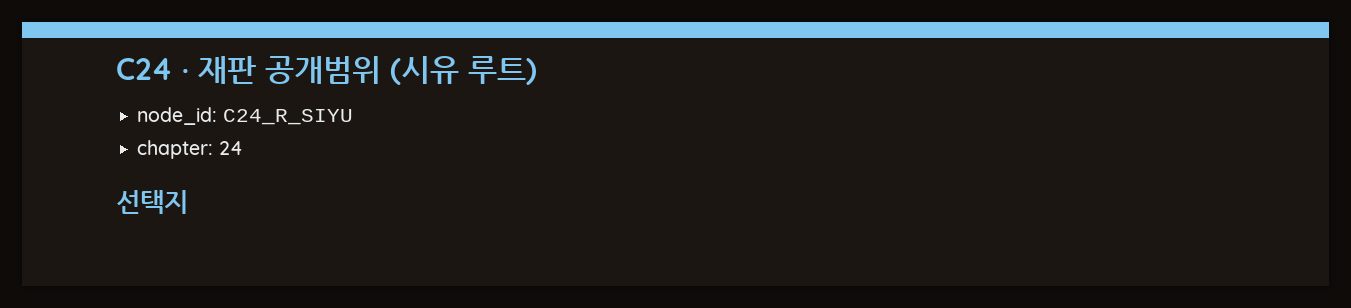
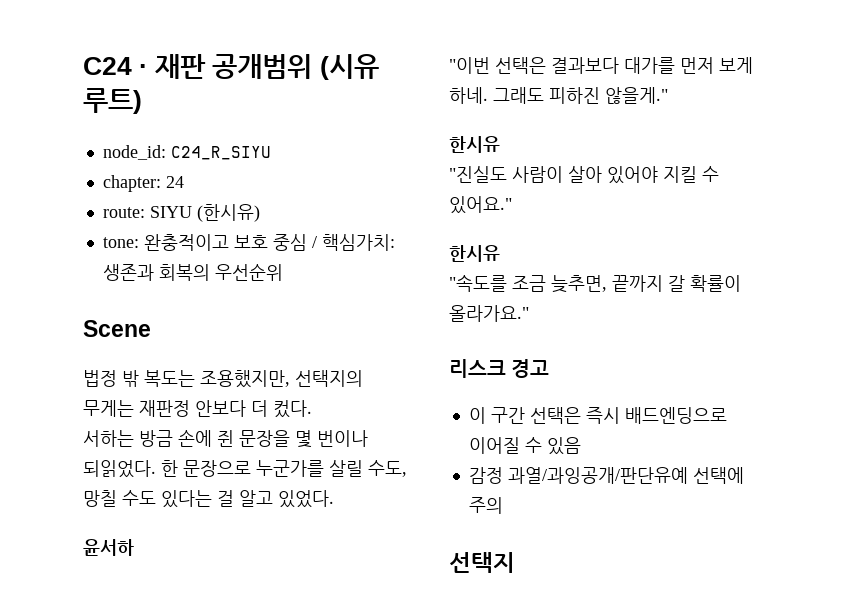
(243, 148) none -> [102,204,260,222] [102,234,395,251] [102,263,283,281] [83,320,151,337] [83,370,363,388] [83,400,312,418] [83,429,368,448] [83,460,407,478] [83,490,334,508] [83,539,134,556] [449,57,753,74] [449,87,668,104] [449,136,500,153] [449,166,719,184] [449,196,512,214] [449,245,500,262] [449,274,741,293] [449,305,529,322] [449,359,550,378] [468,407,727,424] [468,437,581,455] [468,467,744,484] [468,497,503,514] // route: SIYU (한시유) // tone: 완충적이고 보호 중심 / 핵심가치: 생존과 회복의 우선순위 // Scene // 법정 밖 복도는 조용했지만, 선택지의 무게는 재판정 안보다 더 컸다. // 서하는 방금 손에 쥔 문장을 몇 번이나 되읽었다. 한 문장으로 누군가를 살릴 수도, 망칠 수도 있다는 걸 알고 있었다. // 윤서하 // "이번 선택은 결과보다 대가를 먼저 보게 하네. 그래도 피하진 않을게." // 한시유 // "진실도 사람이 살아 있어야 지킬 수 있어요." // 한시유 // "속도를 조금 늦추면, 끝까지 갈 확률이 올라가요." // 리스크 경고 // 이 구간 선택은 즉시 배드엔딩으로 이어질 수 있음 // 감정 과열/과잉공개/판단유예 선택에 주의

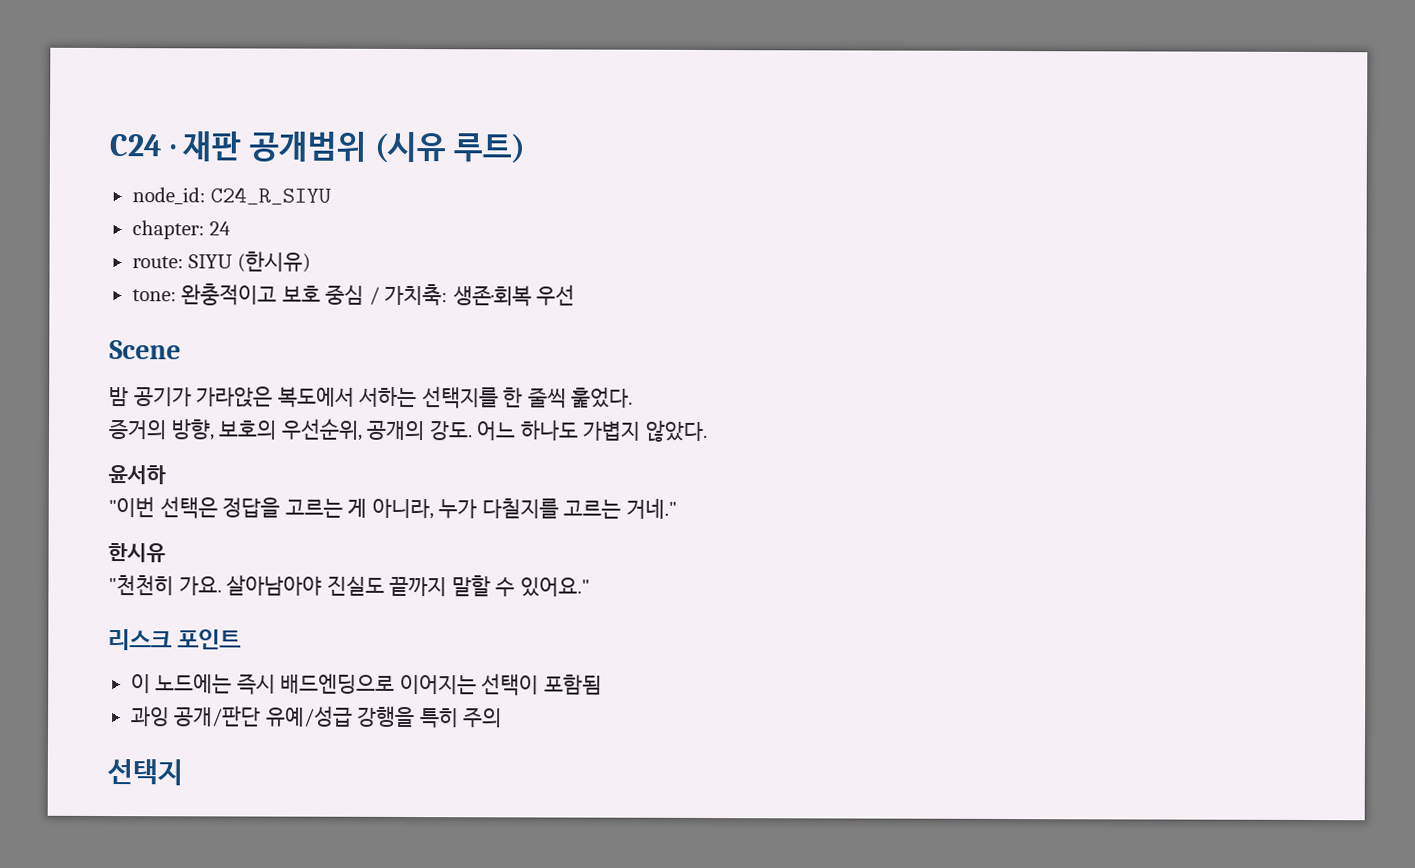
[321,234,395,251] [102,263,283,281] [83,320,151,337] [83,370,363,388] [83,400,312,418] [83,429,368,448] [83,460,407,478] [83,490,334,508] [83,539,134,556] [449,57,753,74] [449,87,668,104] [449,136,500,153] [449,166,719,184] [449,196,512,214] [449,245,500,262] [449,274,741,293] [449,305,529,322] 핵심가치: 생존과 회복의 우선순위 // Scene // 법정 밖 복도는 조용했지만, 선택지의 무게는 재판정 안보다 더 컸다. // 서하는 방금 손에 쥔 문장을 몇 번이나 되읽었다. 한 문장으로 누군가를 살릴 수도, 망칠 수도 있다는 걸 알고 있었다. // 윤서하 // "이번 선택은 결과보다 대가를 먼저 보게 하네. 그래도 피하진 않을게." // 한시유 // "진실도 사람이 살아 있어야 지킬 수 있어요." // 한시유 // "속도를 조금 늦추면, 끝까지 갈 확률이 올라가요." -> [384,283,576,307] [109,340,181,360] [109,386,634,409] [108,418,708,442] [108,465,166,485] [108,496,677,520] [108,543,166,563] [108,575,590,597] 가치축: 생존·회복 우선 // Scene // 밤 공기가 가라앉은 복도에서 서하는 선택지를 한 줄씩 훑었다. // 증거의 방향, 보호의 우선순위, 공개의 강도. 어느 하나도 가볍지 않았다. // 윤서하 // "이번 선택은 정답을 고르는 게 아니라, 누가 다칠지를 고르는 거네." // 한시유 // "천천히 가요. 살아남아야 진실도 끝까지 말할 수 있어요."
[511,359,550,378] 경고 -> [177,629,242,650] 포인트
[490,407,727,424] [468,437,581,455] [468,467,744,484] 구간 선택은 즉시 배드엔딩으로 이어질 수 있음 // 감정 과열/과잉공개/판단유예 선택에 -> [155,673,602,696] [130,705,459,729] 노드에는 즉시 배드엔딩으로 이어지는 선택이 포함됨 // 과잉 공개/판단 유예/성급 강행을 특히

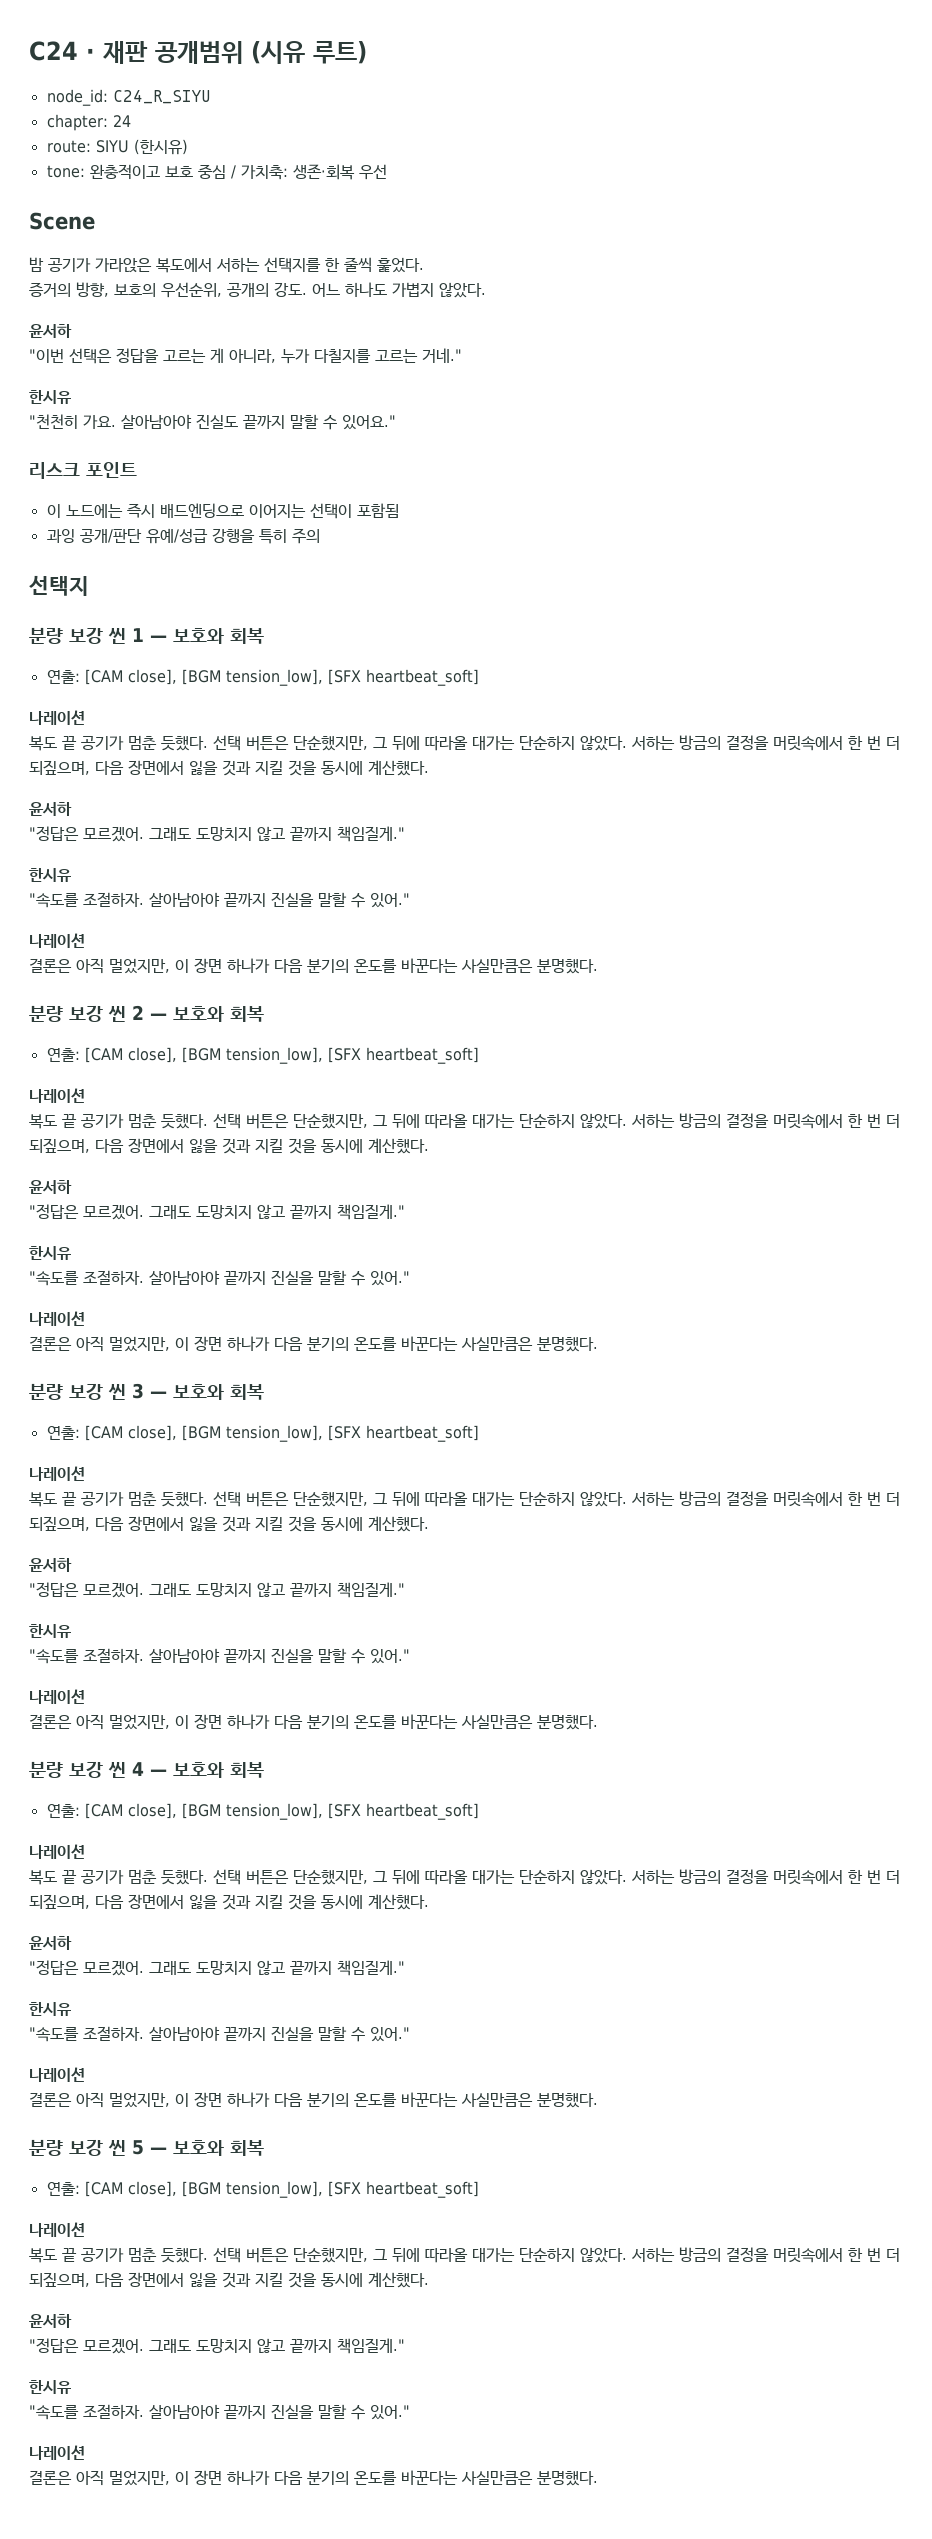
(183, 772) none -> [29,627,264,644] [46,669,479,686] [29,710,85,725] [29,735,900,751] [29,760,429,776] [29,802,72,816] [29,826,405,842] [29,868,71,882] [29,892,410,908] [29,933,85,948] [29,958,598,974] [29,1005,264,1022] [46,1047,479,1064] [29,1088,85,1103] [29,1113,900,1129] [29,1138,429,1154] [29,1180,72,1194] [29,1204,405,1220] [29,1246,71,1260] [29,1270,410,1286] [29,1311,85,1326] [29,1336,598,1352] [29,1383,264,1400] [46,1425,479,1442] [29,1466,85,1481] [29,1491,900,1507] [29,1516,429,1532] [29,1558,72,1572] [29,1582,405,1598] [29,1624,71,1638] [29,1648,410,1664] [29,1689,85,1704] [29,1714,598,1730] [29,1761,264,1778] [46,1803,479,1820] [29,1844,85,1859] [29,1869,900,1885] [29,1894,429,1910] [29,1936,72,1950] [29,1960,405,1976] [29,2002,71,2016] [29,2026,410,2042] [29,2067,85,2082] [29,2092,598,2108] [29,2139,264,2156] [46,2181,479,2198] [29,2222,85,2237] [29,2247,900,2263] [29,2272,429,2288] [29,2314,72,2328] [29,2338,405,2354] [29,2380,71,2394] [29,2404,410,2420] [29,2445,85,2460] [29,2470,598,2486] // 분량 보강 씬 1 — 보호와 회복 // 연출: [CAM close], [BGM tension_low], [SFX heartbeat_soft] // 나레이션 // 복도 끝 공기가 멈춘 듯했다. 선택 버튼은 단순했지만, 그 뒤에 따라올 대가는 단순하지 않았다. 서하는 방금의 결정을 머릿속에서 한 번 더 되짚으며, 다음 장면에서 잃을 것과 지킬 것을 동시에 계산했다. // 윤서하 // "정답은 모르겠어. 그래도 도망치지 않고 끝까지 책임질게." // 한시유 // "속도를 조절하자. 살아남아야 끝까지 진실을 말할 수 있어." // 나레이션 // 결론은 아직 멀었지만, 이 장면 하나가 다음 분기의 온도를 바꾼다는 사실만큼은 분명했다. // 분량 보강 씬 2 — 보호와 회복 // 연출: [CAM close], [BGM tension_low], [SFX heartbeat_soft] // 나레이션 // 복도 끝 공기가 멈춘 듯했다. 선택 버튼은 단순했지만, 그 뒤에 따라올 대가는 단순하지 않았다. 서하는 방금의 결정을 머릿속에서 한 번 더 되짚으며, 다음 장면에서 잃을 것과 지킬 것을 동시에 계산했다. // 윤서하 // "정답은 모르겠어. 그래도 도망치지 않고 끝까지 책임질게." // 한시유 // "속도를 조절하자. 살아남아야 끝까지 진실을 말할 수 있어." // 나레이션 // 결론은 아직 멀었지만, 이 장면 하나가 다음 분기의 온도를 바꾼다는 사실만큼은 분명했다. // 분량 보강 씬 3 — 보호와 회복 // 연출: [CAM close], [BGM tension_low], [SFX heartbeat_soft] // 나레이션 // 복도 끝 공기가 멈춘 듯했다. 선택 버튼은 단순했지만, 그 뒤에 따라올 대가는 단순하지 않았다. 서하는 방금의 결정을 머릿속에서 한 번 더 되짚으며, 다음 장면에서 잃을 것과 지킬 것을 동시에 계산했다. // 윤서하 // "정답은 모르겠어. 그래도 도망치지 않고 끝까지 책임질게." // 한시유 // "속도를 조절하자. 살아남아야 끝까지 진실을 말할 수 있어." // 나레이션 // 결론은 아직 멀었지만, 이 장면 하나가 다음 분기의 온도를 바꾼다는 사실만큼은 분명했다. // 분량 보강 씬 4 — 보호와 회복 // 연출: [CAM close], [BGM tension_low], [SFX heartbeat_soft] // 나레이션 // 복도 끝 공기가 멈춘 듯했다. 선택 버튼은 단순했지만, 그 뒤에 따라올 대가는 단순하지 않았다. 서하는 방금의 결정을 머릿속에서 한 번 더 되짚으며, 다음 장면에서 잃을 것과 지킬 것을 동시에 계산했다. // 윤서하 // "정답은 모르겠어. 그래도 도망치지 않고 끝까지 책임질게." // 한시유 // "속도를 조절하자. 살아남아야 끝까지 진실을 말할 수 있어." // 나레이션 // 결론은 아직 멀었지만, 이 장면 하나가 다음 분기의 온도를 바꾼다는 사실만큼은 분명했다. // 분량 보강 씬 5 — 보호와 회복 // 연출: [CAM close], [BGM tension_low], [SFX heartbeat_soft] // 나레이션 // 복도 끝 공기가 멈춘 듯했다. 선택 버튼은 단순했지만, 그 뒤에 따라올 대가는 단순하지 않았다. 서하는 방금의 결정을 머릿속에서 한 번 더 되짚으며, 다음 장면에서 잃을 것과 지킬 것을 동시에 계산했다. // 윤서하 // "정답은 모르겠어. 그래도 도망치지 않고 끝까지 책임질게." // 한시유 // "속도를 조절하자. 살아남아야 끝까지 진실을 말할 수 있어." // 나레이션 // 결론은 아직 멀었지만, 이 장면 하나가 다음 분기의 온도를 바꾼다는 사실만큼은 분명했다.

